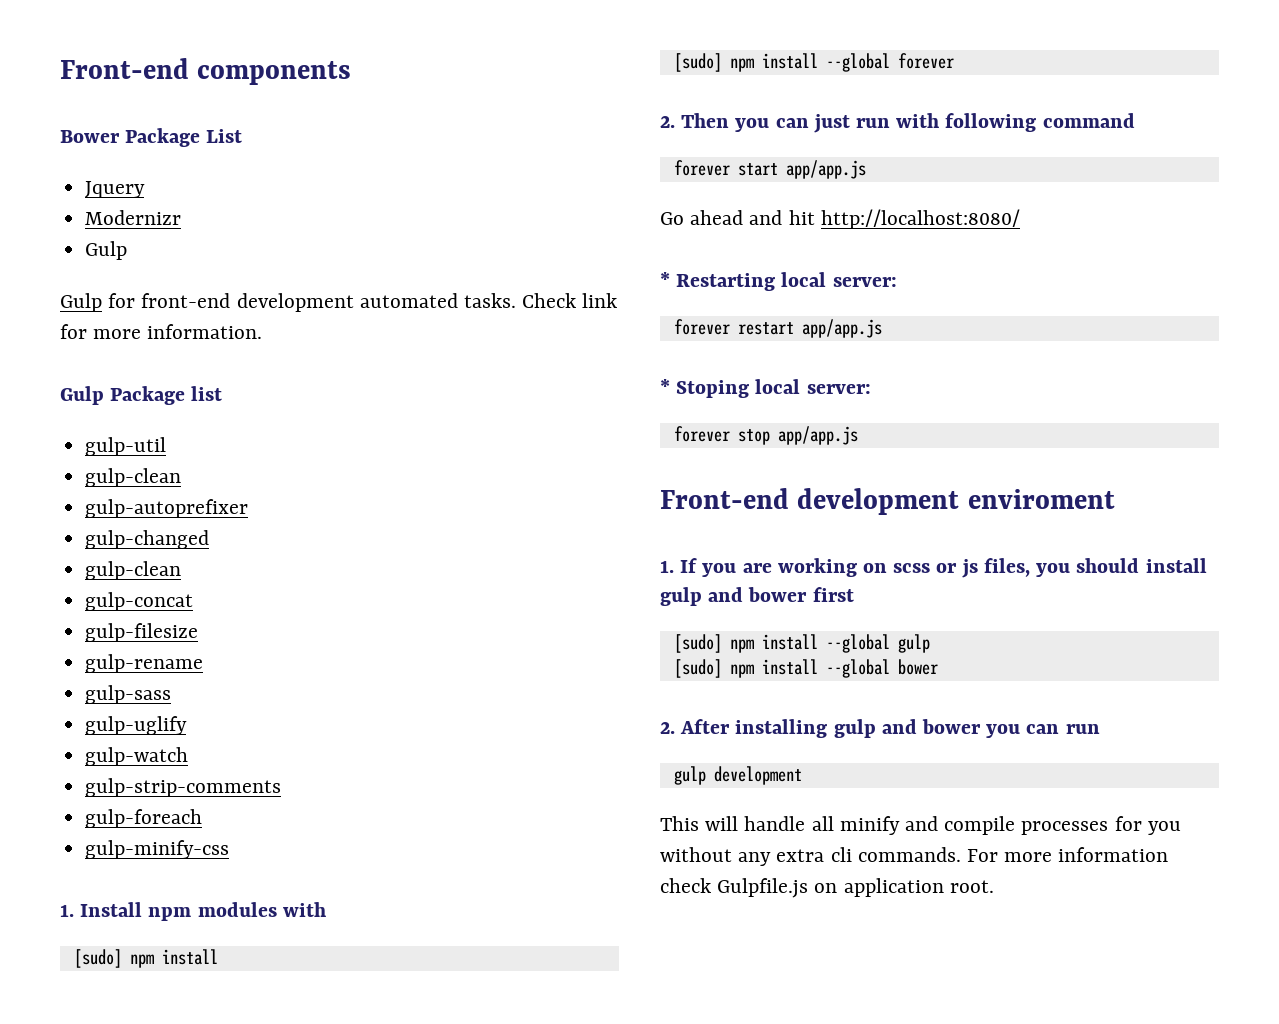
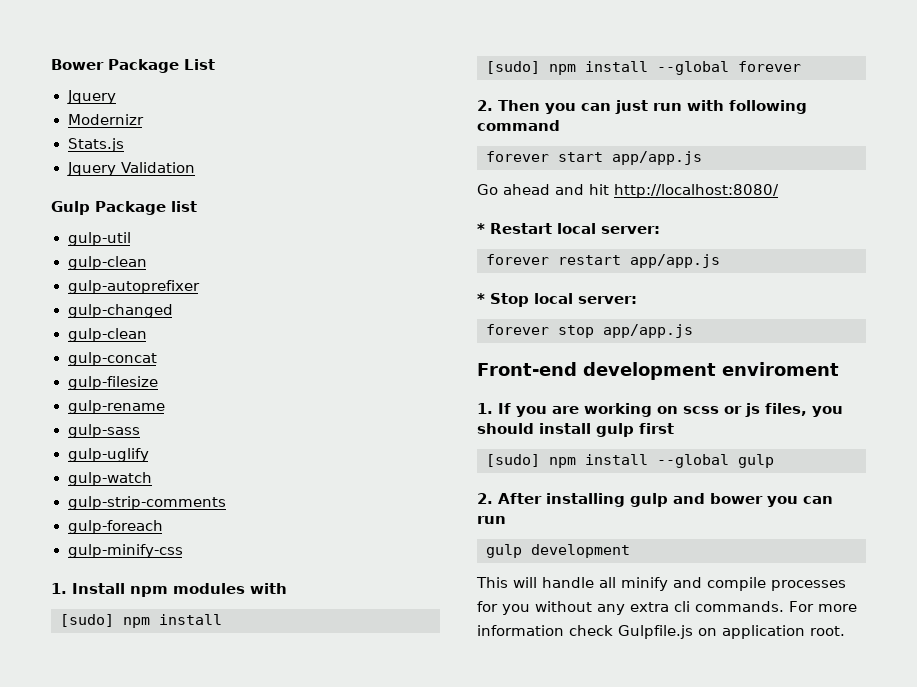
[60,58,352,85] Front-end components // -> (51, 64) none
[85,241,128,260] [60,293,618,312] [60,324,263,339] Gulp // Gulp for front-end development automated tasks. Check link for more information. -> [67,138,124,152] [66,162,196,176] Stats.js // Jquery Validation
[676,273,776,291] Restarting -> [490,223,552,234] Restart
[676,380,750,398] Stoping -> [490,293,529,307] Stop
[708,587,808,602] and bower -> (634, 430) none
[673,659,938,678] // [sudo] npm install --global bower -> (774, 461) none

